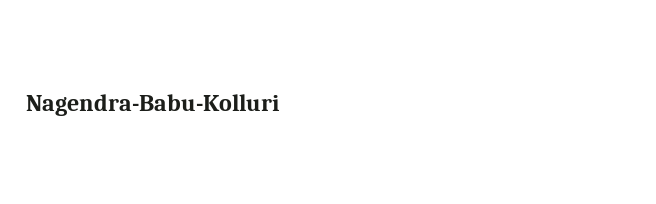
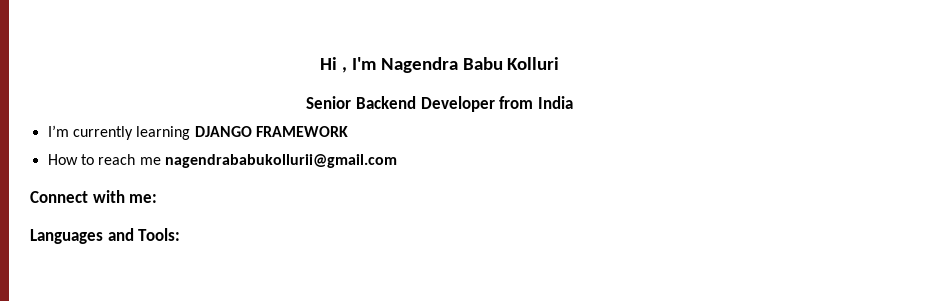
[26,94,280,116] Nagendra-Babu-Kolluri -> [319,57,560,73] [306,96,573,112] [47,125,348,140] [47,154,397,168] [30,190,158,203] [30,228,181,244] Hi , I'm Nagendra Babu Kolluri // Senior Backend Developer from India // I’m currently learning DJANGO FRAMEWORK // How to reach me nagendrababukollurii@gmail.com // Connect with me: // Languages and Tools:

